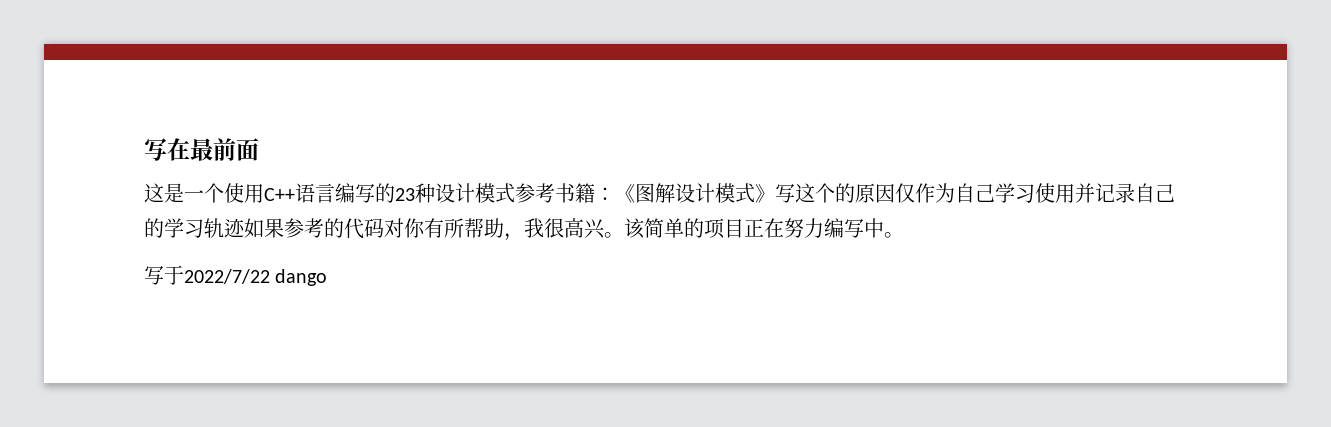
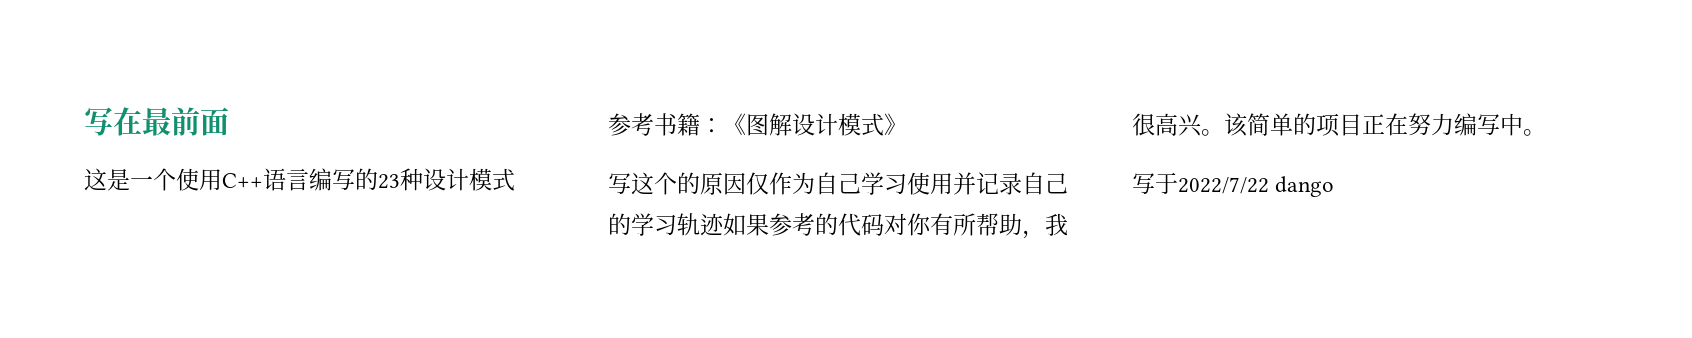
(515, 193) none -> (515, 179) //
(775, 193) none -> (907, 124) //

